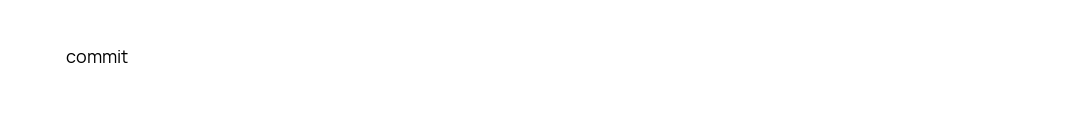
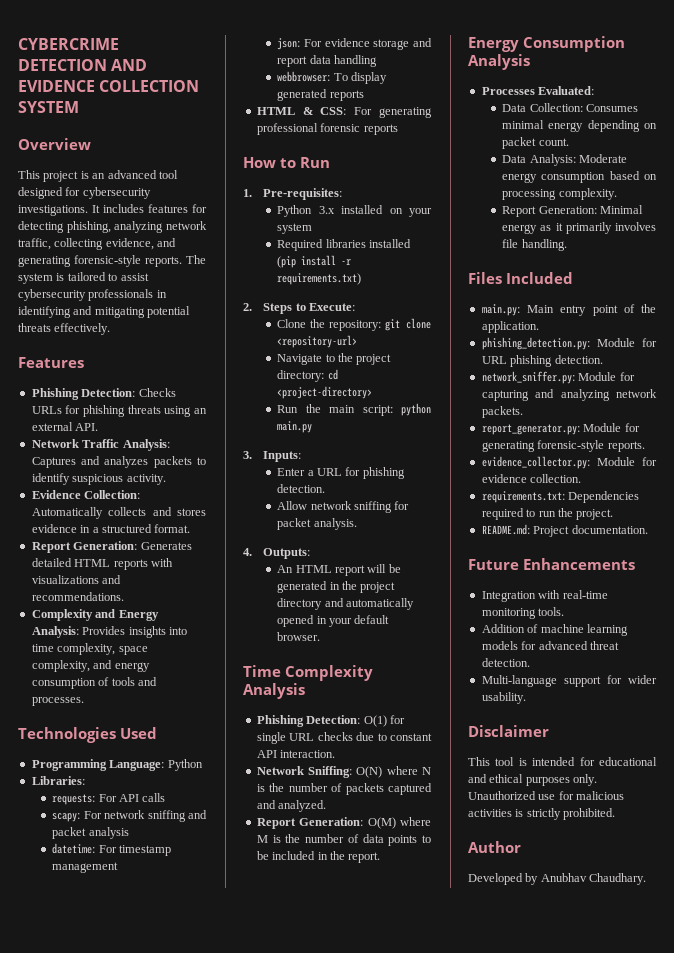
[66,50,128,63] commit -> [18,38,119,50] [18,59,148,71] [18,80,200,92] [18,101,79,113] [18,138,91,150] [18,170,178,182] [18,187,151,199] [18,204,207,216] [18,221,207,233] [18,238,177,250] [18,255,206,267] [18,272,149,284] [18,289,167,301] [18,306,191,318] [18,323,111,335] [18,357,84,368] [31,388,176,400] [31,405,207,417] [31,422,99,431] [31,439,170,451] [31,456,206,468] [31,473,166,485] [31,490,141,499] [31,507,206,519] [31,524,191,533] [31,541,192,553] [31,558,173,570] [31,575,122,584] [31,592,124,601] [31,609,159,621] [31,626,187,638] [31,643,148,655] [31,660,150,672] [31,677,157,689] [31,697,84,706] [18,727,157,743] [31,759,203,771] [31,776,85,785] [52,793,166,805] [52,810,207,822] [52,827,129,839] [52,843,171,856] [52,862,119,873] [277,38,432,50] [277,55,377,67] [277,71,387,84] [277,89,364,101] [256,107,432,118] [256,123,398,135] [243,157,330,168] [243,188,343,200] [277,205,432,217] [277,223,313,234] [277,239,411,251] [277,255,352,268] [277,273,362,285] [243,303,356,314] [277,318,431,331] [277,335,358,348] [277,353,392,365] [277,369,338,382] [277,386,373,399] [277,403,431,416] [277,421,313,433] [243,451,302,462] [277,467,405,479] [277,484,326,493] [277,501,410,513] [277,518,357,530] [243,548,311,559] [277,564,401,576] [277,581,396,593] [277,598,414,610] [277,615,390,627] [277,632,321,641] [243,665,373,681] [243,683,305,699] [256,715,405,727] [256,732,432,744] [256,750,336,758] [256,766,431,778] [256,783,432,795] [256,800,327,812] [256,817,431,829] [256,834,431,846] [256,851,381,863] [468,36,625,52] [468,54,530,70] [481,86,595,95] [502,103,638,112] [502,120,657,132] [502,137,569,149] [502,154,627,166] [502,171,657,183] [502,188,617,200] [502,205,643,217] [502,222,656,234] [502,239,567,251] [468,272,573,284] [481,304,656,316] [481,321,539,333] [481,337,657,350] [481,355,603,367] [481,371,635,384] [481,389,657,401] [481,406,523,418] [481,423,640,435] [481,440,645,452] [481,456,657,469] [481,474,582,483] [481,491,640,503] [481,508,614,520] [481,524,648,537] [468,558,635,570] [481,590,608,602] [481,607,565,619] [481,624,628,636] [481,641,619,650] [481,658,530,667] [481,675,657,687] [481,692,526,704] [468,725,549,737] [468,757,657,766] [468,774,598,786] [468,791,625,800] [468,808,616,820] [468,841,521,853] [468,873,647,885] CYBERCRIME DETECTION AND EVIDENCE COLLECTION SYSTEM // Overview // This project is an advanced tool designed for cybersecurity investigations. It includes features for detecting phishing, analyzing network traffic, collecting evidence, and generating forensic-style reports. The system is tailored to assist cybersecurity professionals in identifying and mitigating potential threats effectively. // Features // Phishing Detection: Checks URLs for phishing threats using an external API. // Network Traffic Analysis: Captures and analyzes packets to identify suspicious activity. // Evidence Collection: Automatically collects and stores evidence in a structured format. // Report Generation: Generates detailed HTML reports with visualizations and recommendations. // Complexity and Energy Analysis: Provides insights into time complexity, space complexity, and energy consumption of tools and processes. // Technologies Used // Programming Language: Python // Libraries: // requests: For API calls // scapy: For network sniffing and packet analysis // datetime: For timestamp management // json: For evidence storage and report data handling // webbrowser: To display generated reports // HTML & CSS: For generating professional forensic reports // How to Run // 1. Pre-requisites: // Python 3.x installed on your system // Required libraries installed (pip install -r requirements.txt) // 2. Steps to Execute: // Clone the repository: git clone <repository-url> // Navigate to the project directory: cd <project-directory> // Run the main script: python main.py // 3. Inputs: // Enter a URL for phishing detection. // Allow network sniffing for packet analysis. // 4. Outputs: // An HTML report will be generated in the project directory and automatically opened in your default browser. // Time Complexity Analysis // Phishing Detection: O(1) for single URL checks due to constant API interaction. // Network Sniffing: O(N) where N is the number of packets captured and analyzed. // Report Generation: O(M) where M is the number of data points to be included in the report. // Energy Consumption Analysis // Processes Evaluated: // Data Collection: Consumes minimal energy depending on packet count. // Data Analysis: Moderate energy consumption based on processing complexity. // Report Generation: Minimal energy as it primarily involves file handling. // Files Included // main.py: Main entry point of the application. // phishing_detection.py: Module for URL phishing detection. // network_sniffer.py: Module for capturing and analyzing network packets. // report_generator.py: Module for generating forensic-style reports. // evidence_collector.py: Module for evidence collection. // requirements.txt: Dependencies required to run the project. // README.md: Project documentation. // Future Enhancements // Integration with real-time monitoring tools. // Addition of machine learning models for advanced threat detection. // Multi-language support for wider usability. // Disclaimer // This tool is intended for educational and ethical purposes only. Unauthorized use for malicious activities is strictly prohibited. // Author // Developed by Anubhav Chaudhary.

